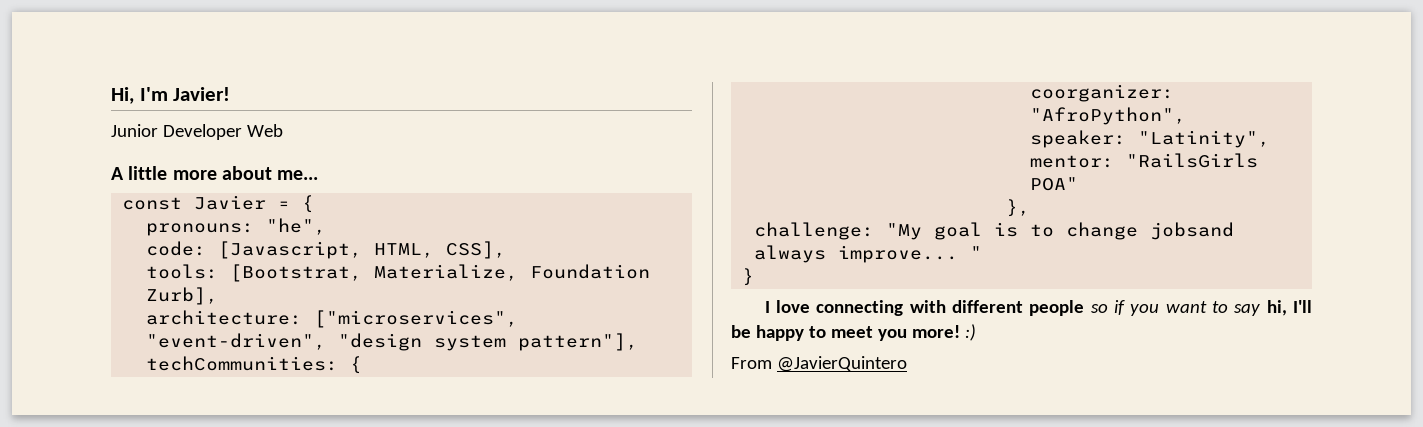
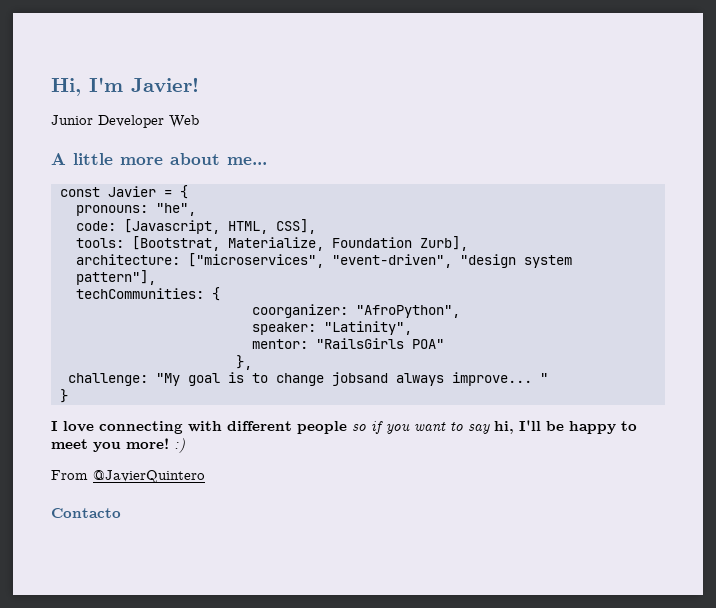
(907, 364) none -> [51,508,121,518] // Contacto

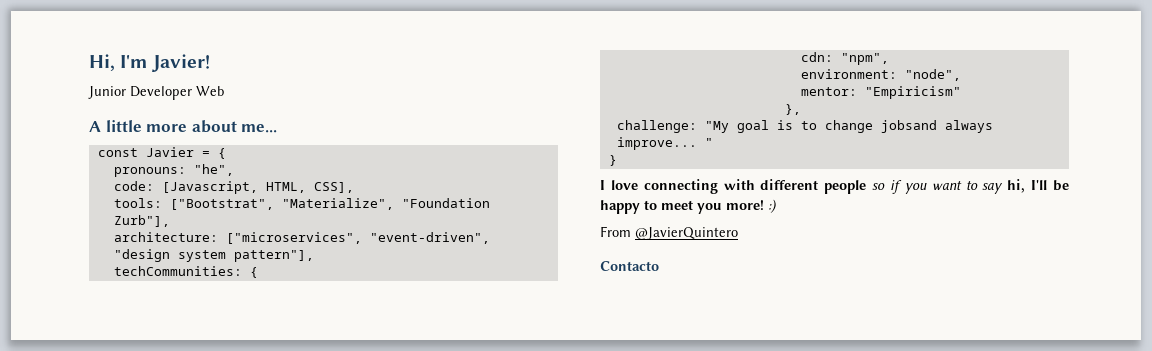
[131,236,468,251] [Bootstrat, Materialize, Foundation Zurb], -> [169,198,490,210] [113,215,170,227] ["Bootstrat", "Materialize", "Foundation Zurb"],
[251,304,460,318] [251,321,412,335] coorganizer: "AfroPython", // speaker: "Latinity", -> [800,52,889,65] [800,69,961,81] cdn: "npm", // environment: "node",
[315,338,444,349] "RailsGirls POA" -> [864,86,961,99] "Empiricism"

